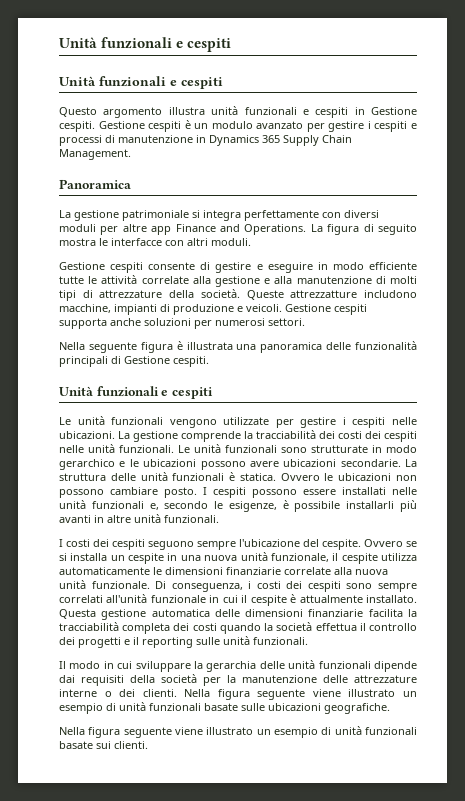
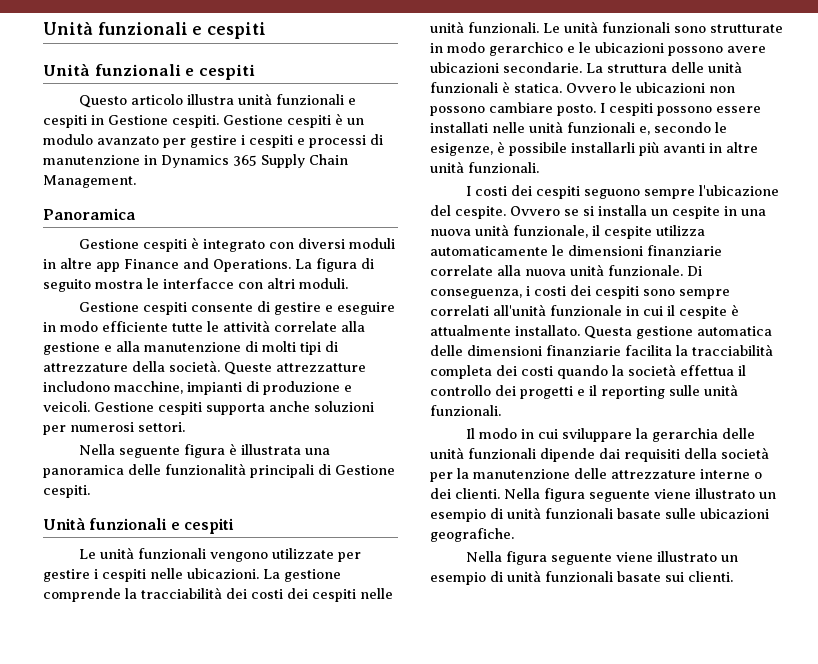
[103,107,163,118] argomento -> [130,94,183,105] articolo
[59,210,319,221] La gestione patrimoniale si integra perfettamente -> [78,237,265,252] Gestione cespiti è integrato
[100,226,119,235] per -> [43,259,56,269] in

